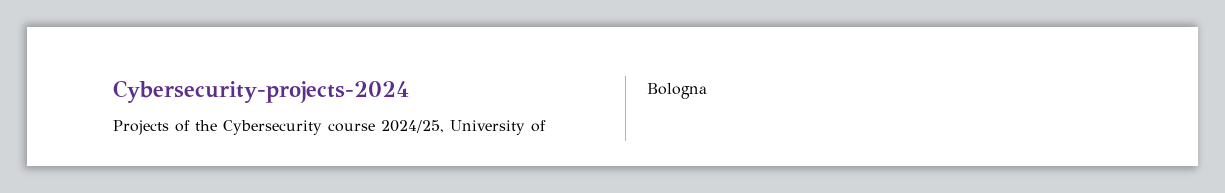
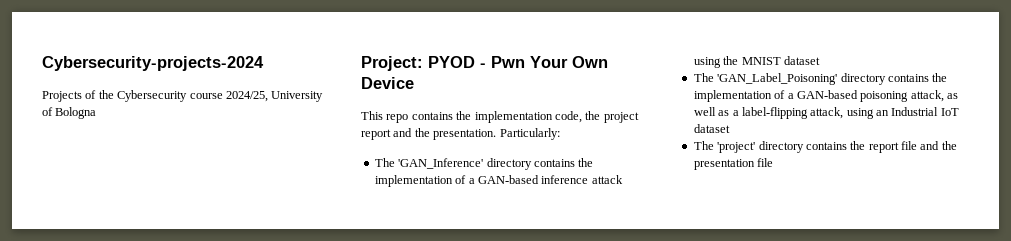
(707, 91) none -> [361,56,608,71] [361,77,414,89] [361,111,639,123] [361,128,560,140] [374,158,594,170] [374,175,623,187] [693,56,820,68] [693,73,948,85] [693,90,958,102] [693,107,959,119] [693,124,730,133] [693,141,957,153] [693,158,774,170] // Project: PYOD - Pwn Your Own Device // This repo contains the implementation code, the project report and the presentation. Particularly: // The 'GAN_Inference' directory contains the implementation of a GAN-based inference attack using the MNIST dataset // The 'GAN_Label_Poisoning' directory contains the implementation of a GAN-based poisoning attack, as well as a label-flipping attack, using an Industrial IoT dataset // The 'project' directory contains the report file and the presentation file

